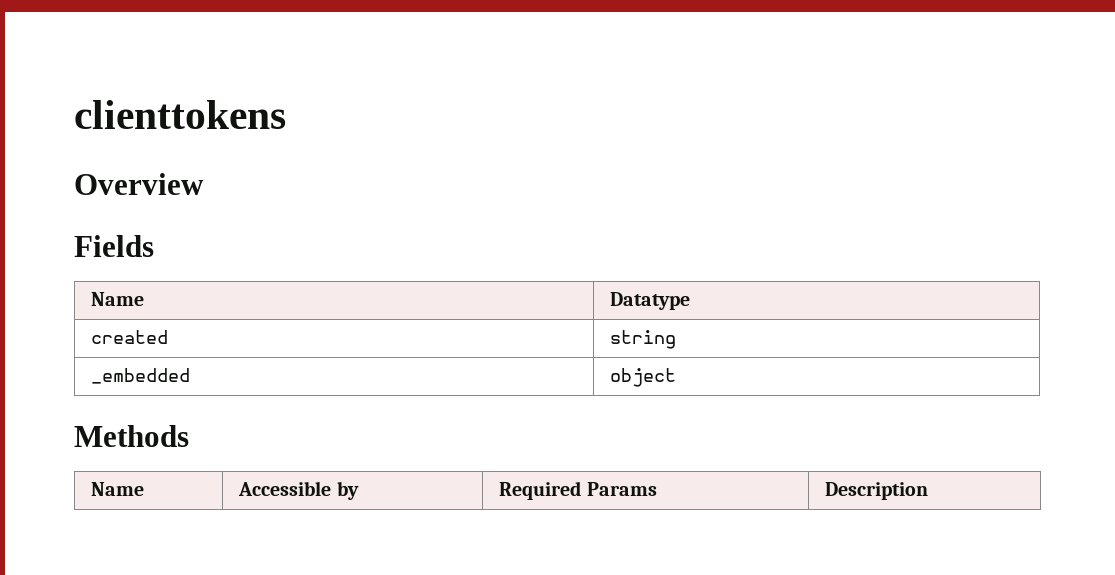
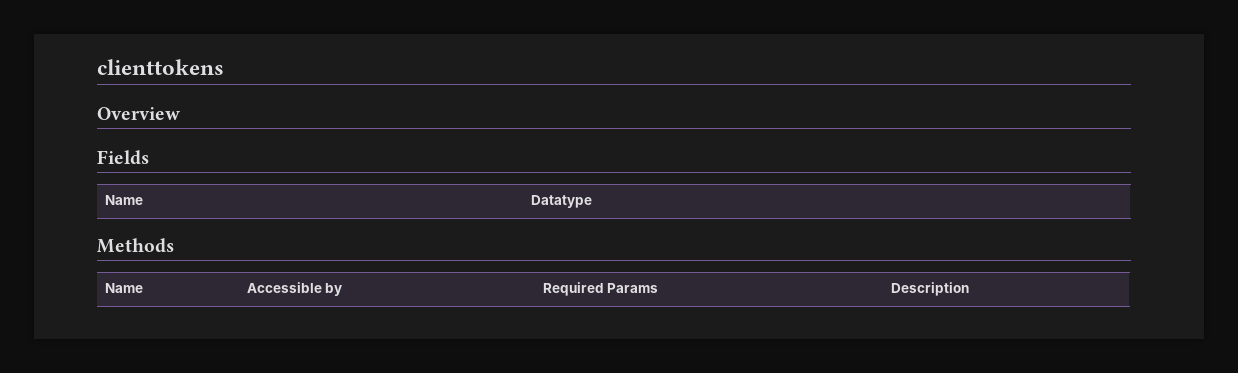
[91,330,169,344] [610,330,677,349] [91,368,191,384] [610,368,677,387] // created | string // _embedded | object -> (592, 201) none

